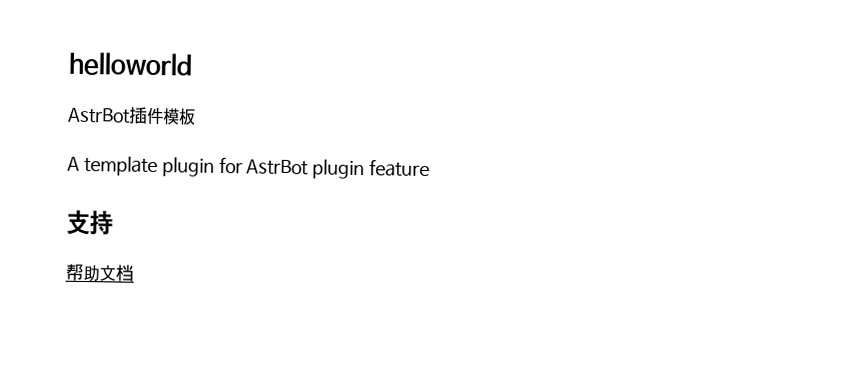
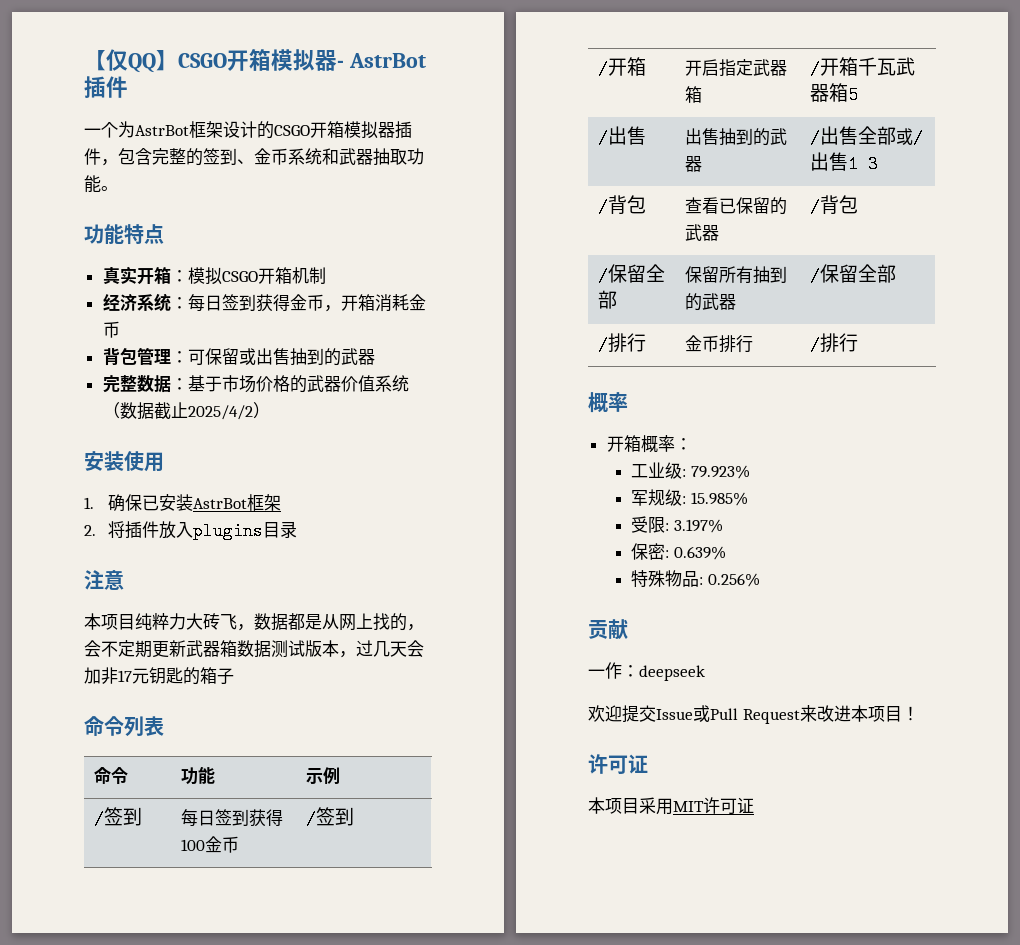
[68,51,193,77] [68,106,196,126] [67,155,431,180] [66,209,113,236] [65,263,134,283] helloworld // AstrBot插件模板 // A template plugin for AstrBot plugin feature // 支持 // 帮助文档 -> [84,49,426,73] [84,76,128,98] [84,121,412,139] [84,148,424,166] [84,175,118,193] [84,224,164,245] [102,266,326,285] [102,293,426,312] [102,321,120,338] [102,347,375,366] [102,375,409,393] [102,402,270,420] [84,451,164,472] [84,494,282,512] [84,521,298,540] [84,570,124,590] [84,613,424,631] [84,640,424,658] [84,667,234,685] [84,716,164,737] [93,767,128,785] [180,766,215,785] [305,767,340,784] [93,807,142,828] [180,809,283,827] [180,836,239,853] [305,807,354,828] [597,57,646,78] [684,59,787,77] [684,86,702,103] [809,57,915,78] [809,83,858,104] [597,126,646,147] [684,128,787,146] [684,156,702,172] [809,126,923,147] [809,152,878,173] [597,195,646,216] [684,197,787,215] [684,224,719,241] [809,195,858,216] [597,264,665,285] [597,290,617,309] [684,266,787,284] [684,293,736,311] [809,264,896,285] [597,333,646,354] [684,335,753,353] [809,333,858,354] [588,392,628,413] [606,435,692,453] [631,462,750,479] [631,489,748,506] [631,516,723,533] [631,543,726,560] [631,570,760,587] [588,619,628,640] [588,662,705,681] [588,705,919,724] [588,754,648,774] [588,797,754,815] 【仅QQ】CSGO开箱模拟器- AstrBot插件 // 一个为AstrBot框架设计的CSGO开箱模拟器插件，包含完整的签到、金币系统和武器抽取功能。 // 功能特点 // 真实开箱：模拟CSGO开箱机制 // 经济系统：每日签到获得金币，开箱消耗金币 // 背包管理：可保留或出售抽到的武器 // 完整数据：基于市场价格的武器价值系统（数据截止2025/4/2） // 安装使用 // 1.确保已安装AstrBot框架 // 2.将插件放入plugins目录 // 注意 // 本项目纯粹力大砖飞，数据都是从网上找的，会不定期更新武器箱数据测试版本，过几天会加非17元钥匙的箱子 // 命令列表 // 命令 | 功能 | 示例 // /签到 | 每日签到获得100金币 | /签到 // /开箱 | 开启指定武器箱 | /开箱千瓦武器箱5 // /出售 | 出售抽到的武器 | /出售全部或/出售1 3 // /背包 | 查看已保留的武器 | /背包 // /保留全部 | 保留所有抽到的武器 | /保留全部 // /排行 | 金币排行 | /排行 // 概率 // 开箱概率： // 工业级: 79.923% // 军规级: 15.985% // 受限: 3.197% // 保密: 0.639% // 特殊物品: 0.256% // 贡献 // 一作：deepseek // 欢迎提交Issue或Pull Request来改进本项目！ // 许可证 // 本项目采用MIT许可证

